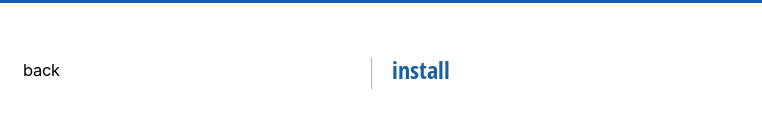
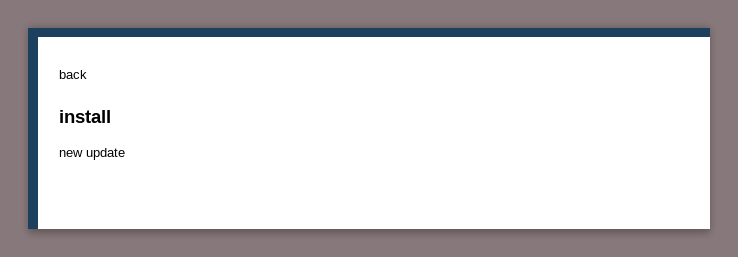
(450, 70) none -> [59,148,125,160] // new update

